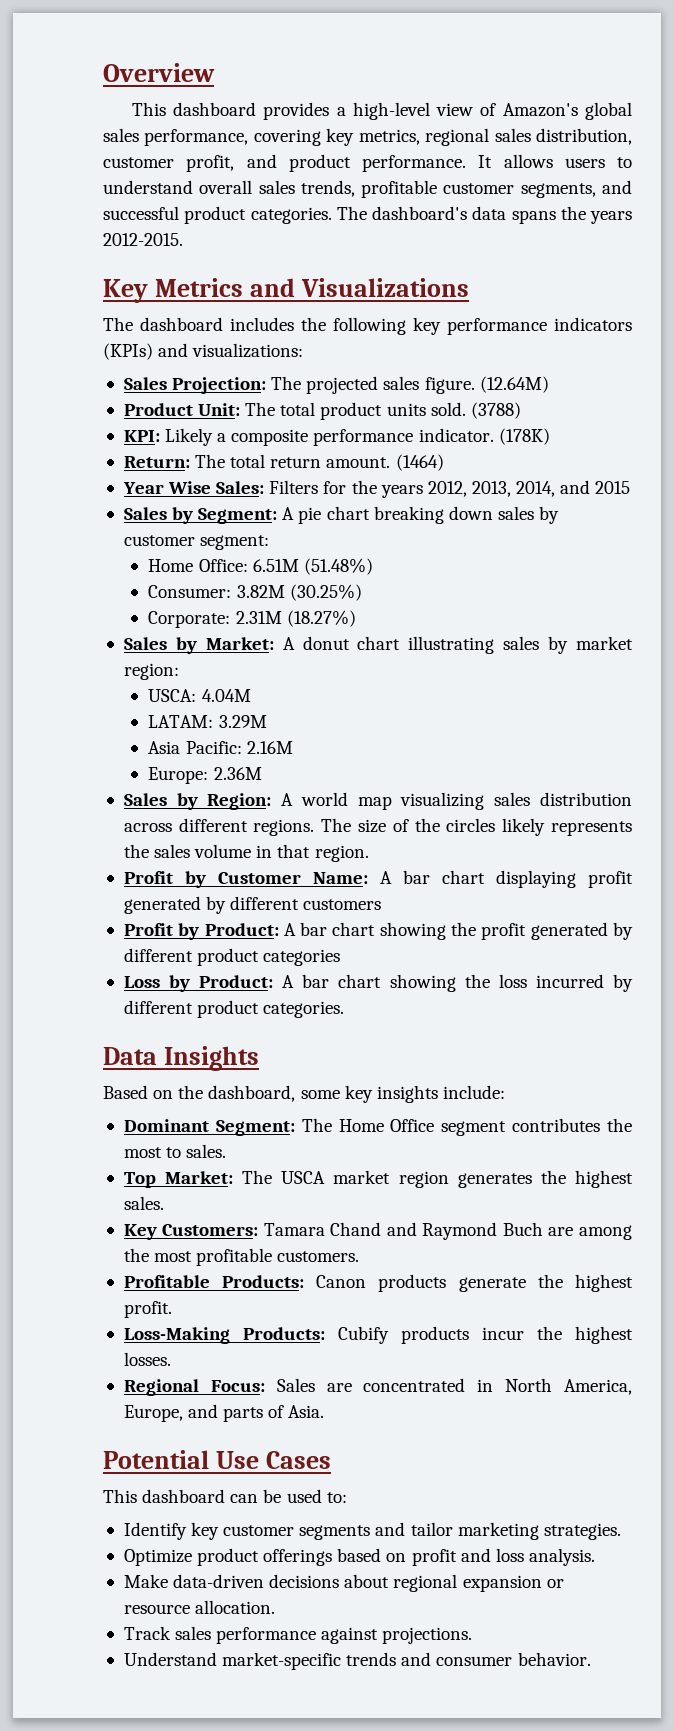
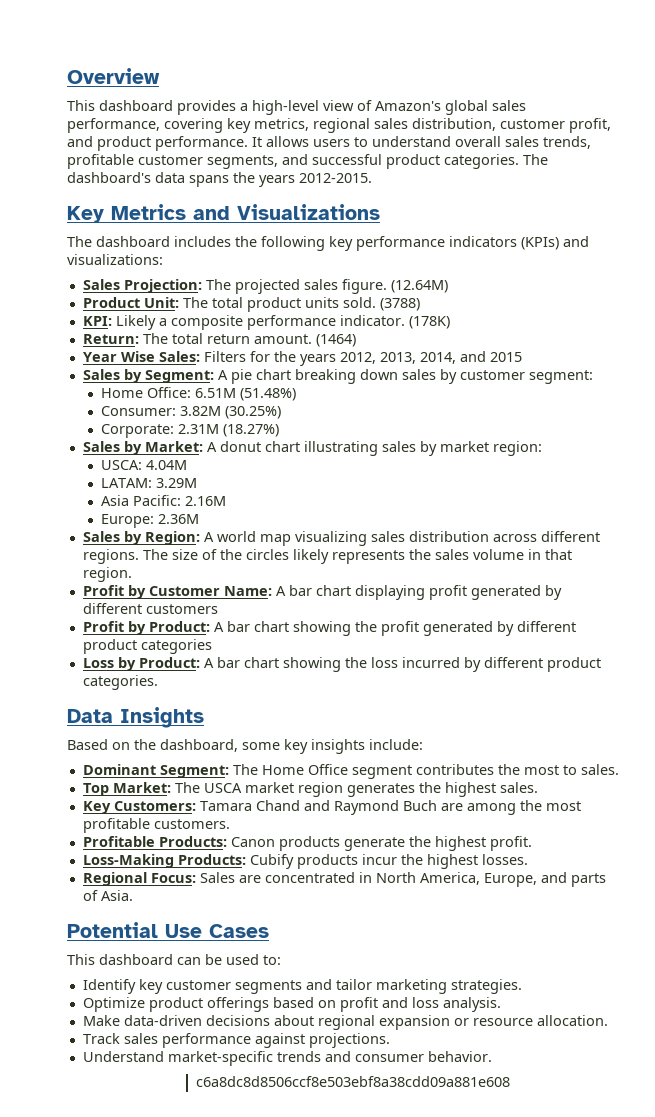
(591, 1659) none -> [195,1076,510,1087] // c6a8dc8d8506ccf8e503ebf8a38cdd09a881e608

